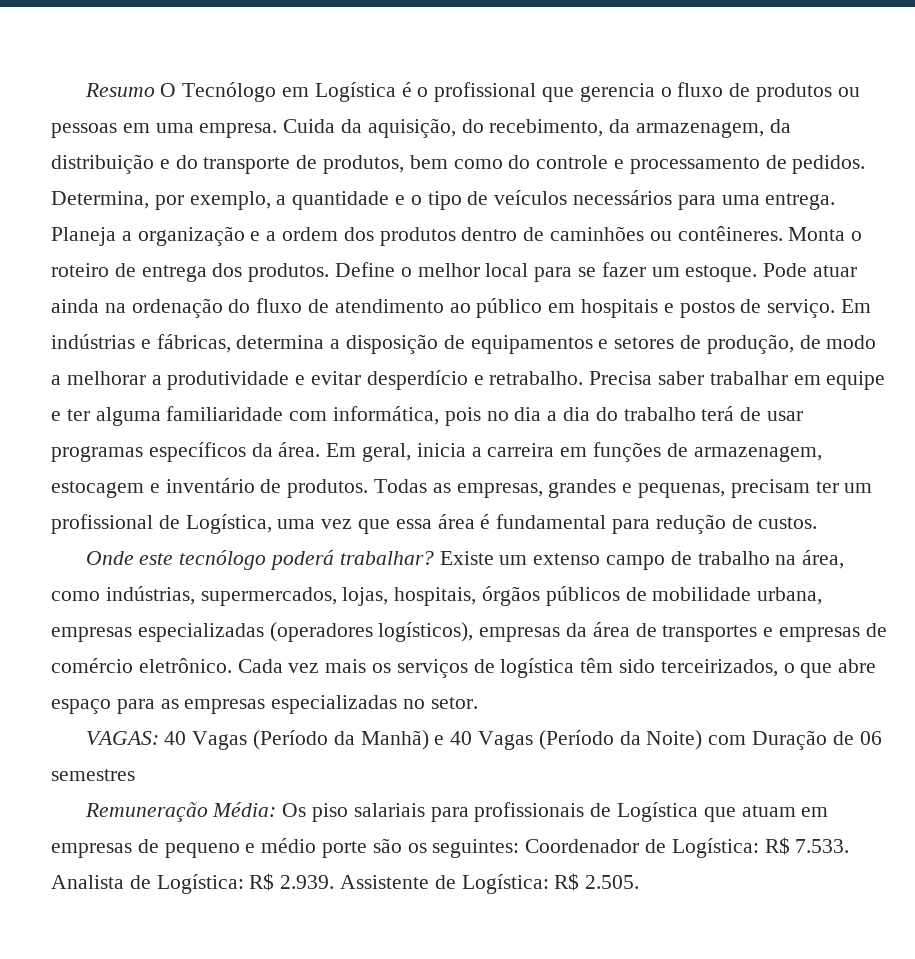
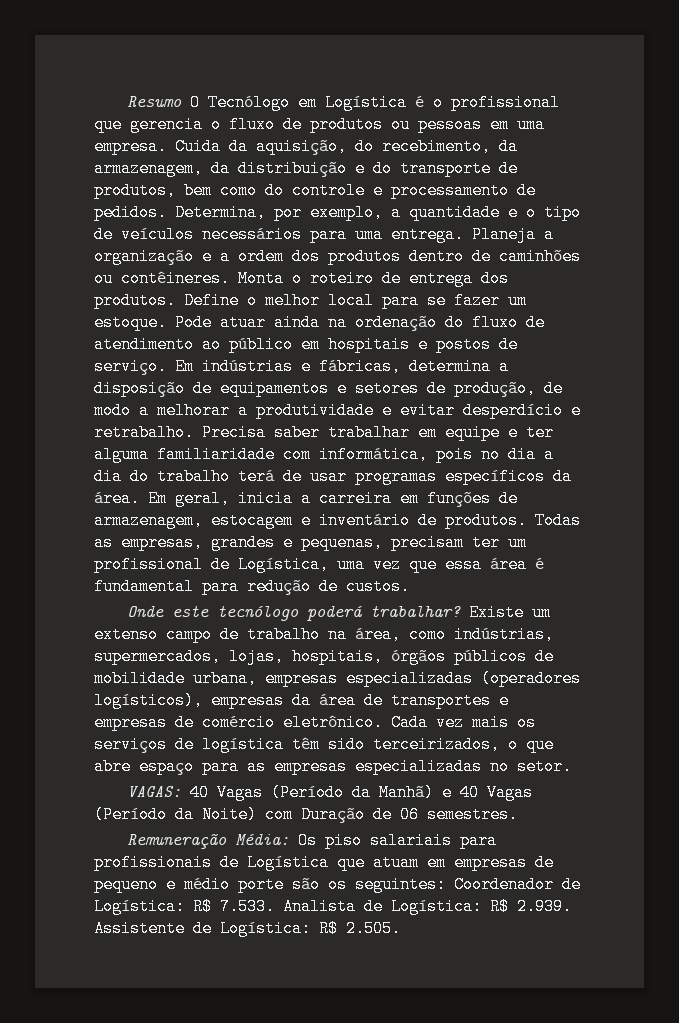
[51,769,135,781] semestres -> [427,806,518,823] semestres.

